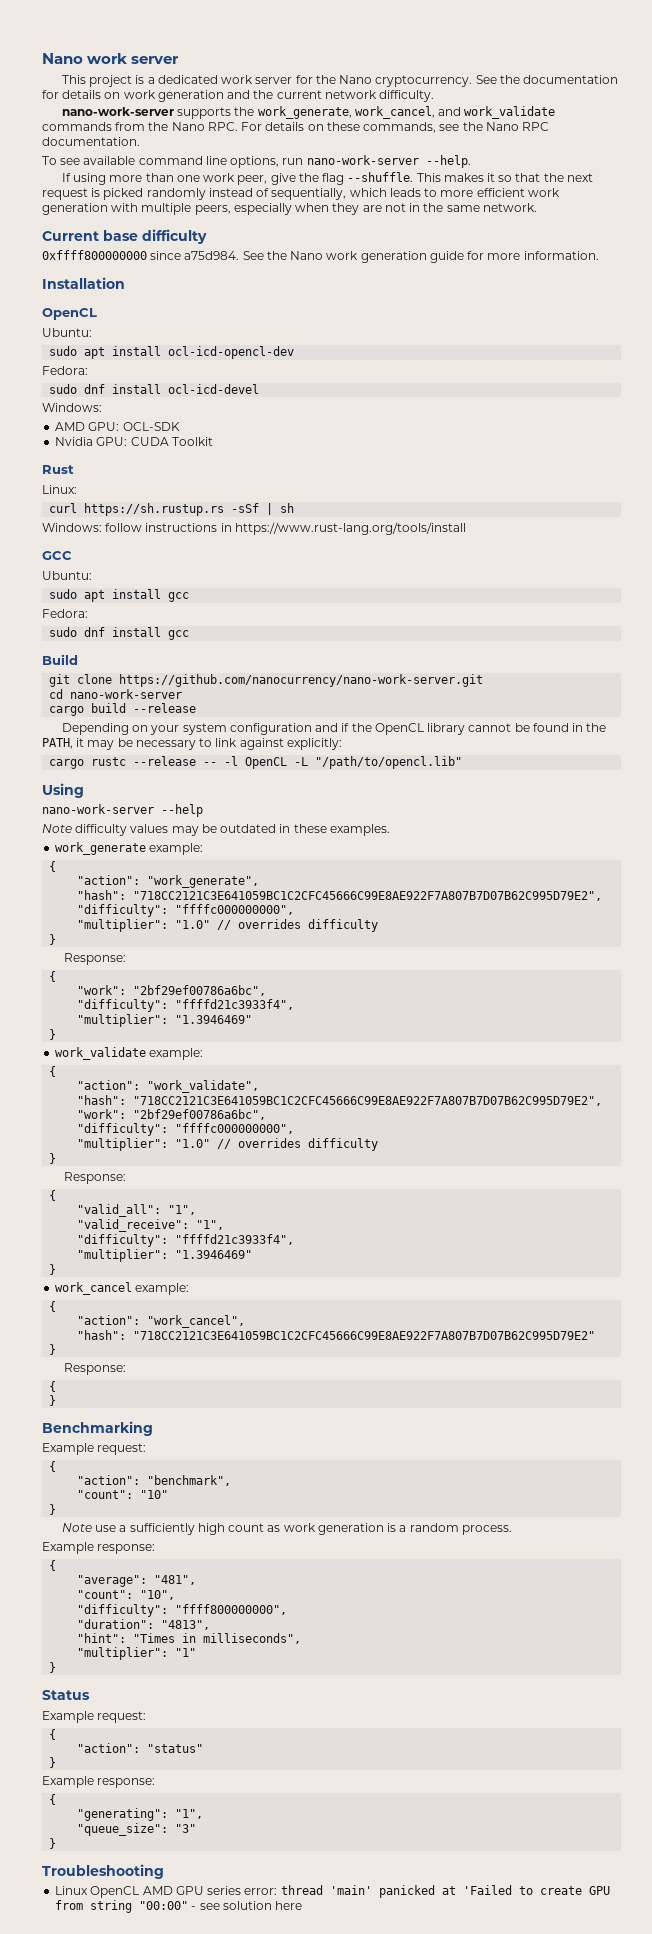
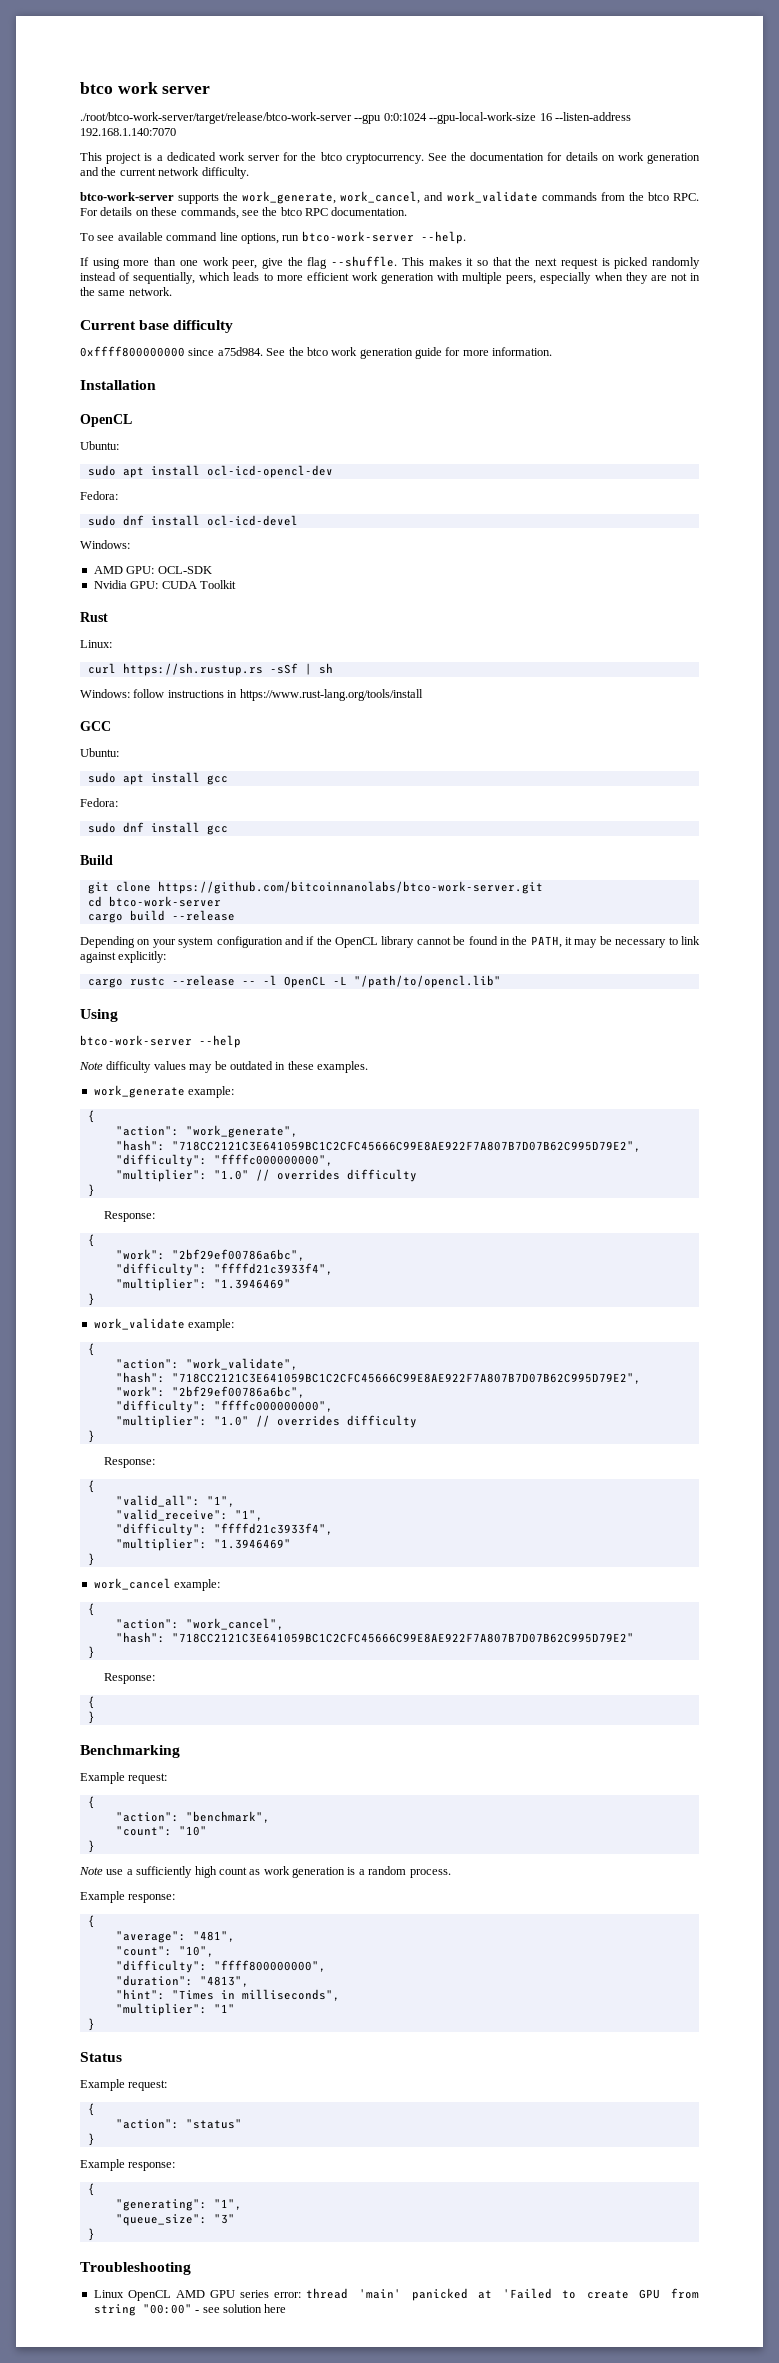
[42,53,180,64] Nano work server -> [80,82,211,94] [80,112,631,124] [80,128,176,136] btco work server // ./root/btco-work-server/target/release/btco-work-server --gpu 0:0:1024 --gpu-local-work-size 16 --listen-address 192.168.1.140:7070
[339,75,373,84] Nano -> [320,152,342,161] btco
[61,107,174,116] nano-work-server -> [80,192,174,201] btco-work-server
[171,122,205,131] Nano -> [647,192,669,201] btco
[485,122,519,131] Nano -> [280,207,302,216] btco
[306,155,419,165] nano-work-server -> [301,231,414,242] btco-work-server
[290,251,324,260] Nano -> [306,347,328,356] btco
[119,674,484,687] https://github.com/nanocurrency/nano-work-server.git -> [157,881,543,894] https://github.com/bitcoinnanolabs/btco-work-server.git
[70,689,183,699] nano-work-server -> [108,896,221,907] btco-work-server
[42,804,154,814] nano-work-server -> [80,1035,192,1046] btco-work-server

